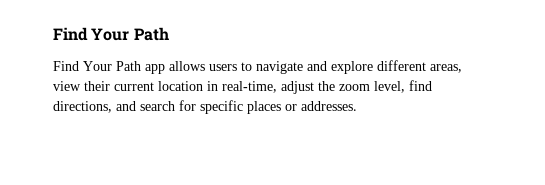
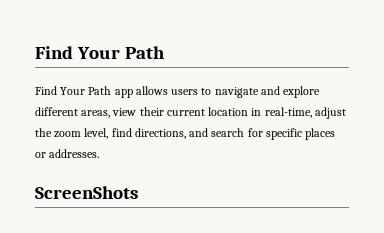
(357, 106) none -> [35,186,138,199] // ScreenShots

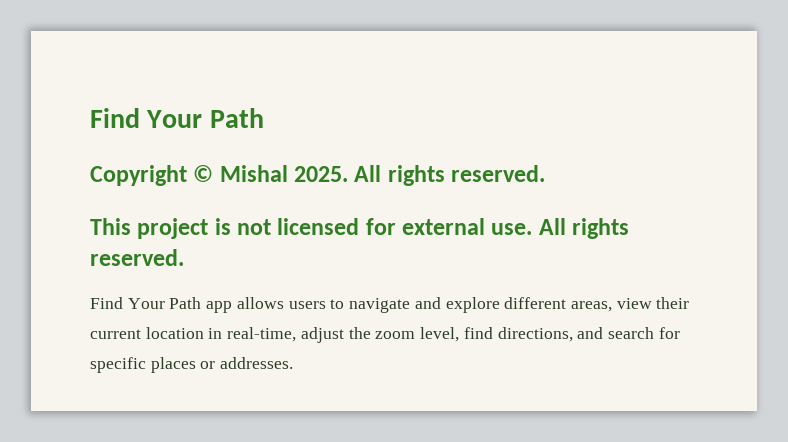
[35,46,165,59] Find Your Path -> [90,108,264,128] [90,165,546,186] [90,218,630,239] [90,249,184,266] Find Your Path // Copyright © Mishal 2025. All rights reserved. // This project is not licensed for external use. All rights reserved.
[35,186,138,199] // ScreenShots -> (294, 363) none

